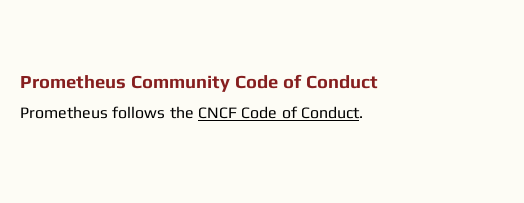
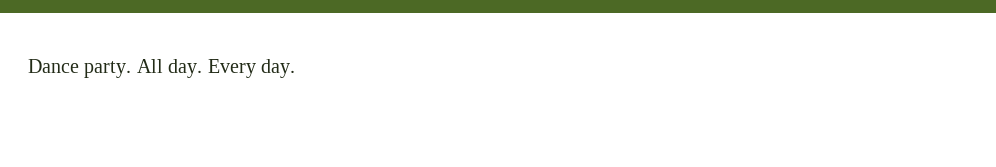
[20,74,378,92] [20,106,363,119] Prometheus Community Code of Conduct // Prometheus follows the CNCF Code of Conduct. -> [28,59,295,78] Dance party. All day. Every day.

